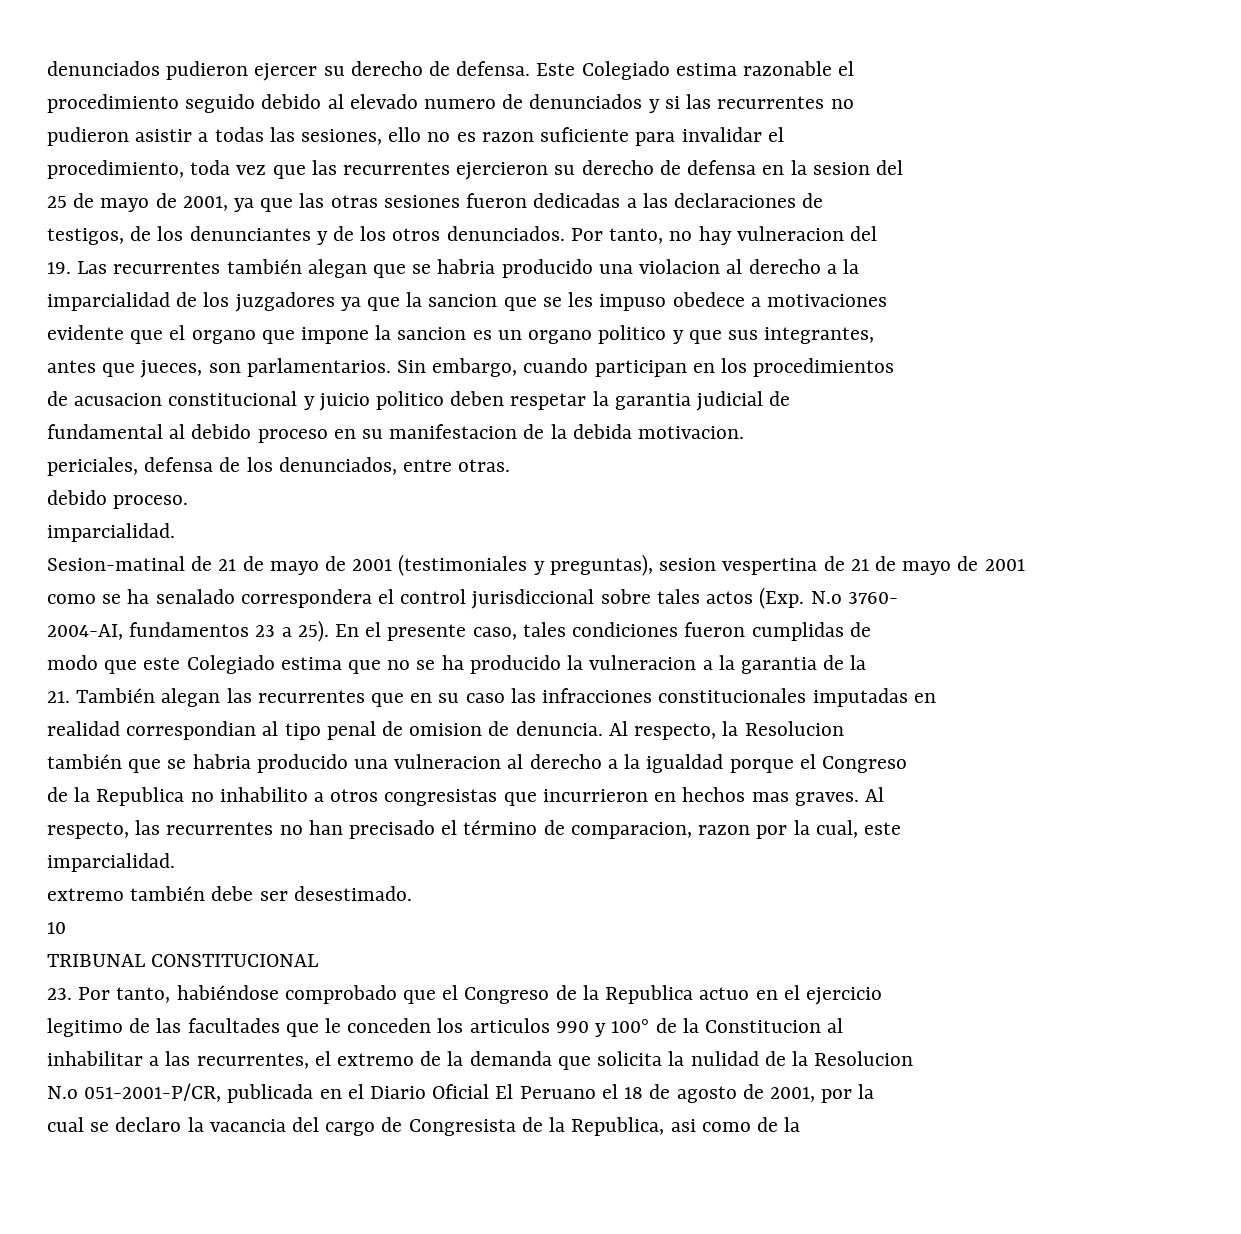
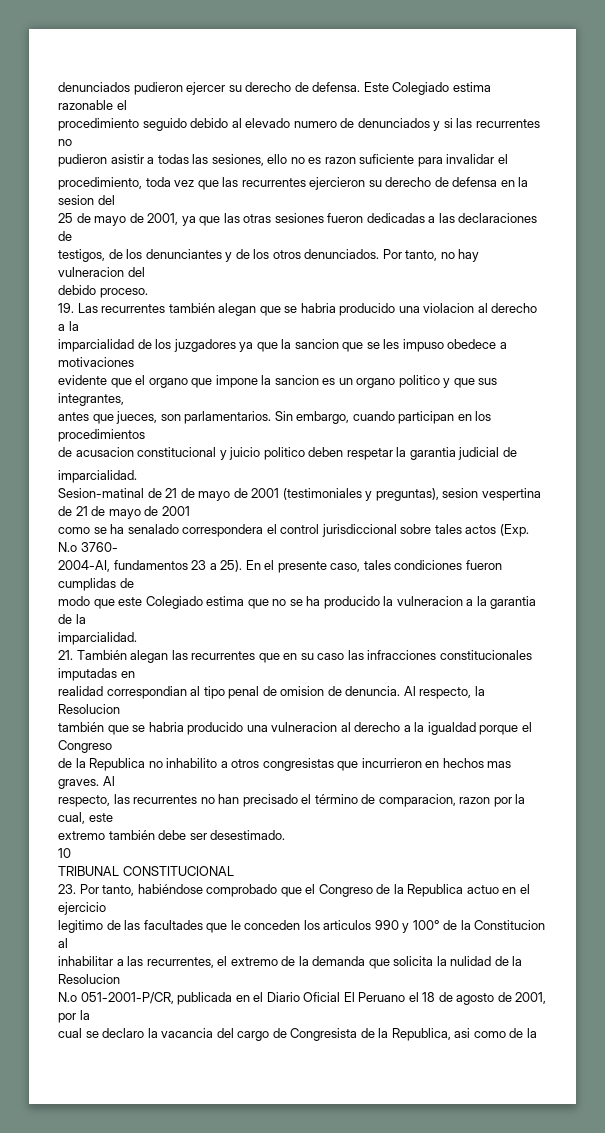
(877, 233) none -> [58,285,148,298] // debido proceso.
[47,424,745,443] [47,457,511,476] [47,490,189,509] // fundamental al debido proceso en su manifestacion de la debida motivacion. // periciales, defensa de los denunciados, entre otras. // debido proceso. -> (517, 452) none
(867, 662) none -> [58,632,137,645] // imparcialidad.
[47,853,175,872] // imparcialidad. -> (113, 817) none

